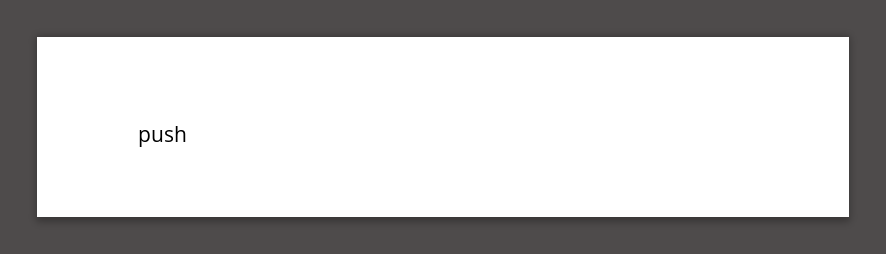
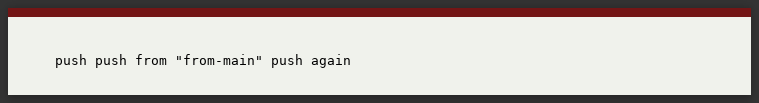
[138,126,187,147] push -> [55,54,351,68] push push from "from-main" push again

